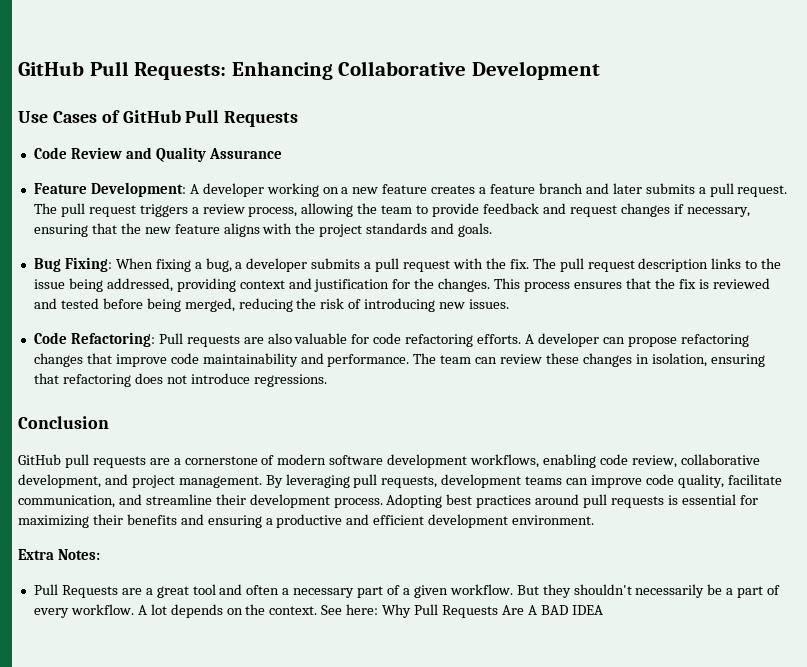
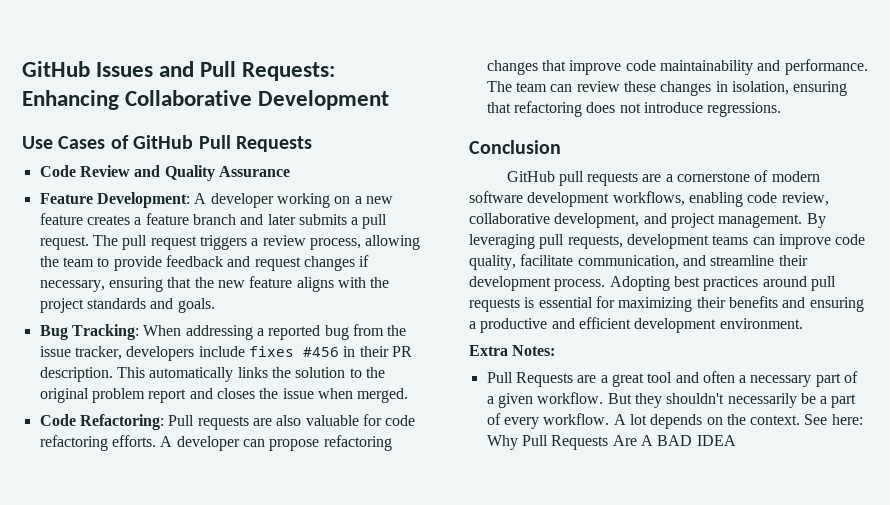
[18,61,84,76] GitHub -> [22,61,195,77] GitHub Issues and
[64,257,782,272] [33,278,770,292] [33,298,510,312] Fixing: When fixing a bug, a developer submits a pull request with the fix. The pull request description links to the issue being addressed, providing context and justification for the changes. This process ensures that the fix is reviewed and tested before being merged, reducing the risk of introducing new issues. -> [71,324,407,340] [39,346,412,361] [39,367,385,382] [39,388,409,403] Tracking: When addressing a reported bug from the issue tracker, developers include fixes #456 in their PR description. This automatically links the solution to the original problem report and closes the issue when merged.

